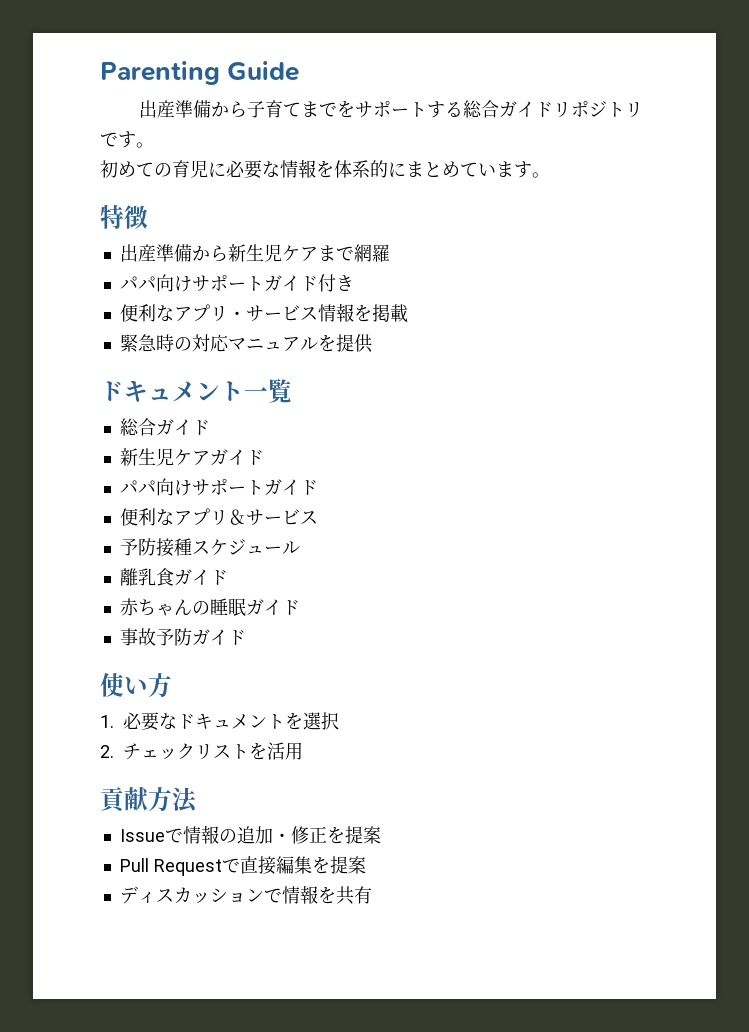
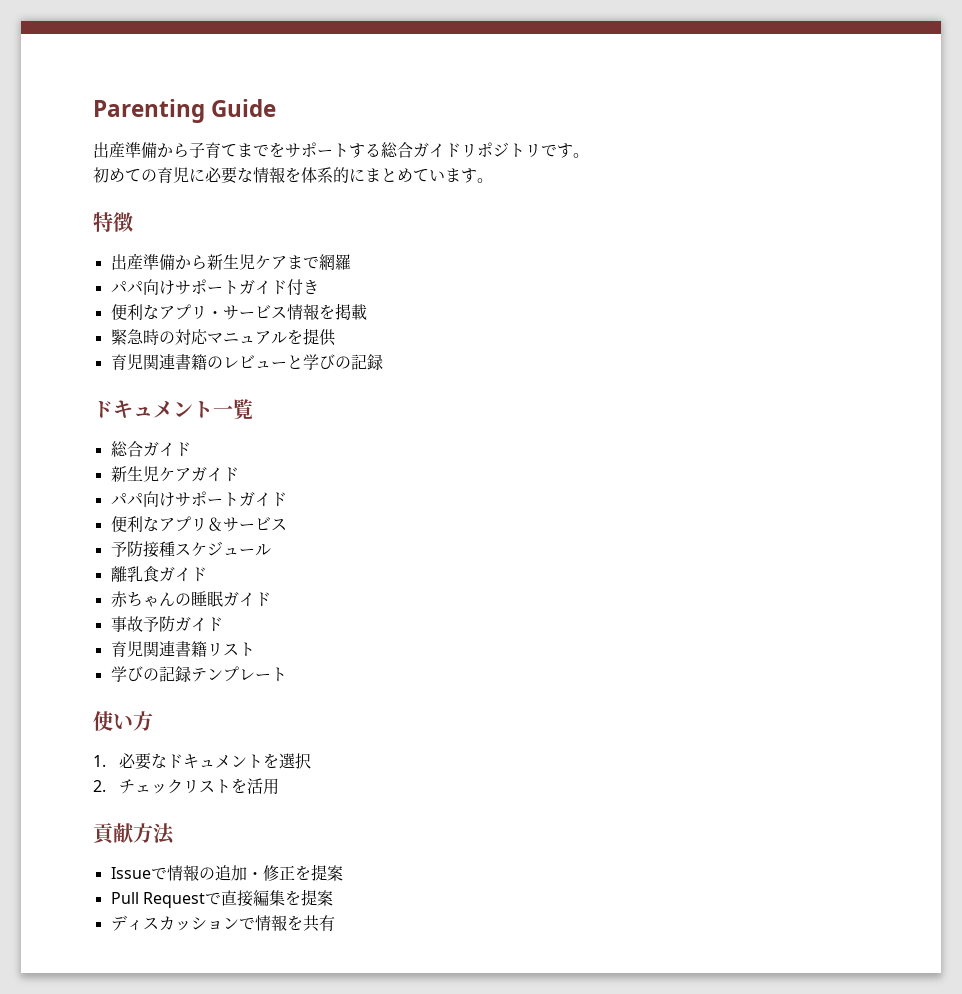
(373, 343) none -> [110,353,383,370] // 育児関連書籍のレビューと学びの記録
(246, 638) none -> [110,640,255,657] [110,666,287,682] // 育児関連書籍リスト // 学びの記録テンプレート

